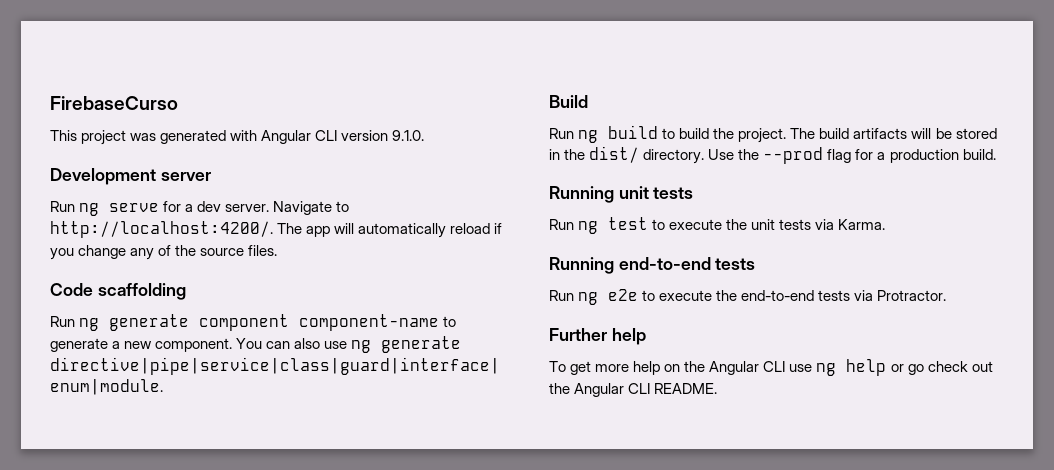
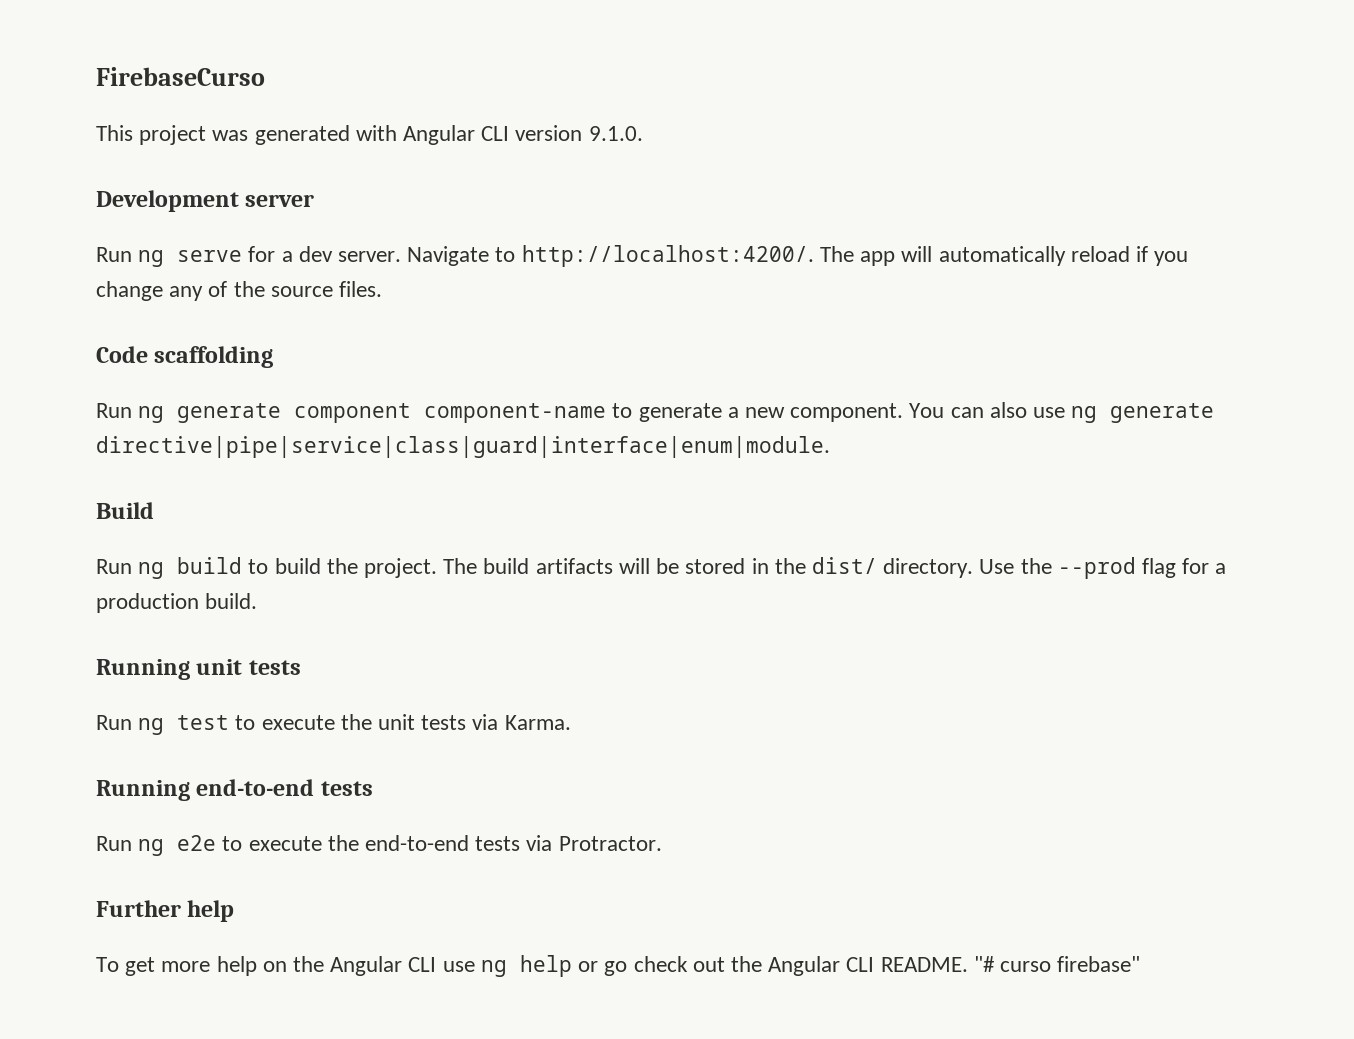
(718, 388) none -> [973,956,1141,972] "# curso firebase"

